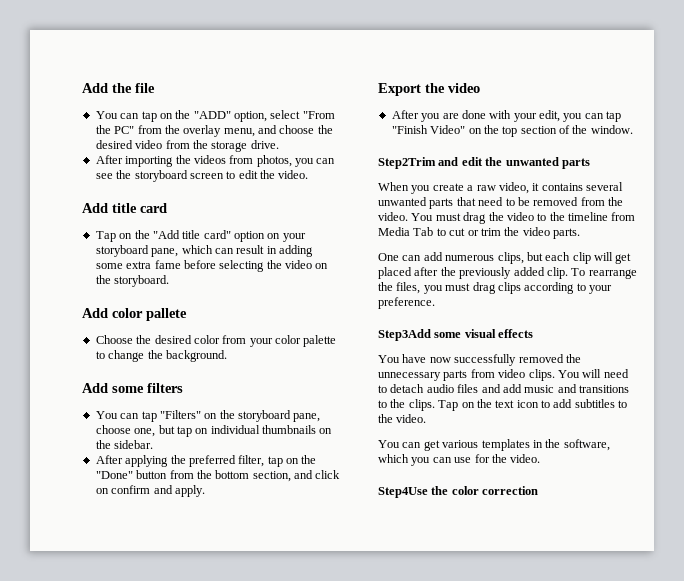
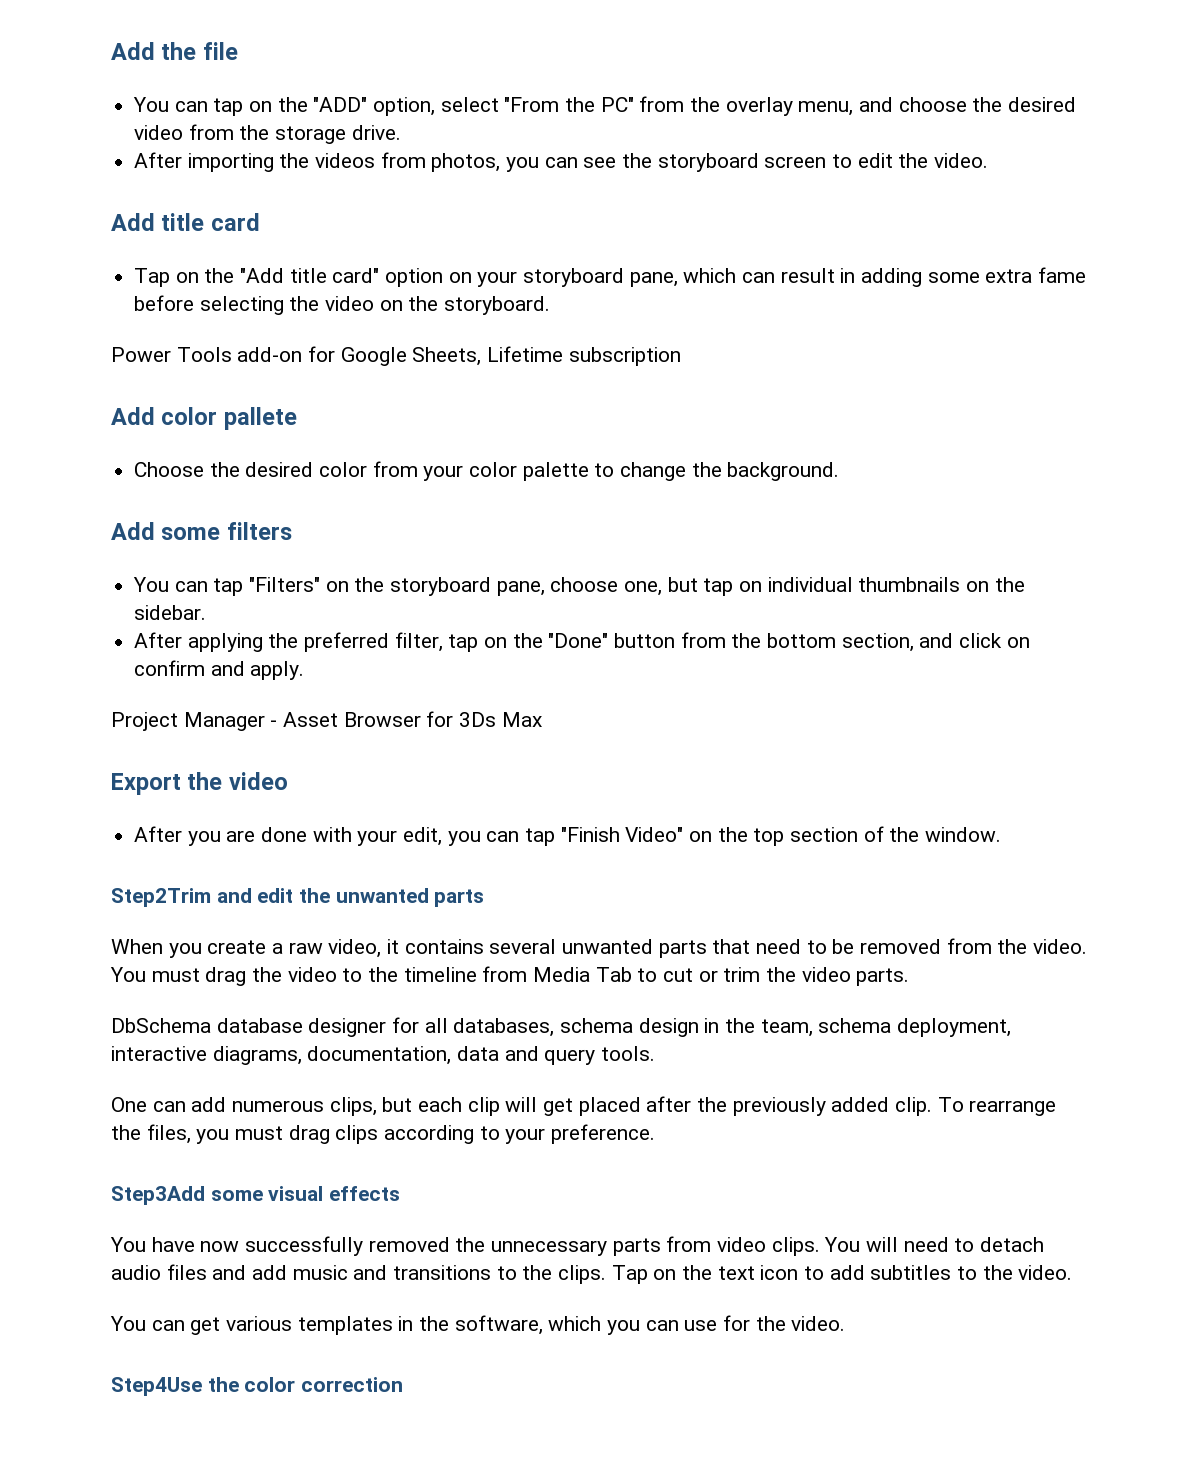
(170, 281) none -> [111,346,681,366] // Power Tools add-on for Google Sheets, Lifetime subscription
(205, 491) none -> [111,711,542,731] // Project Manager - Asset Browser for 3Ds Max
(580, 233) none -> [111,1017,1012,1037] [111,1046,656,1065] // DbSchema database designer for all databases, schema design in the team, schema deployment, interactive diagrams, documentation, data and query tools.

